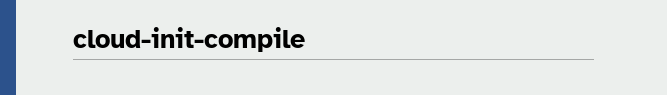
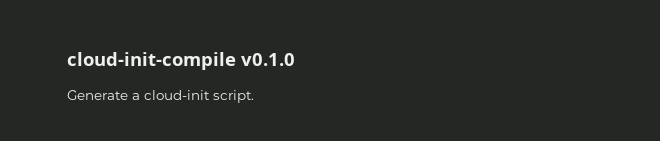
(305, 39) none -> [241,53,295,66] [67,90,254,103] v0.1.0 // Generate a cloud-init script.

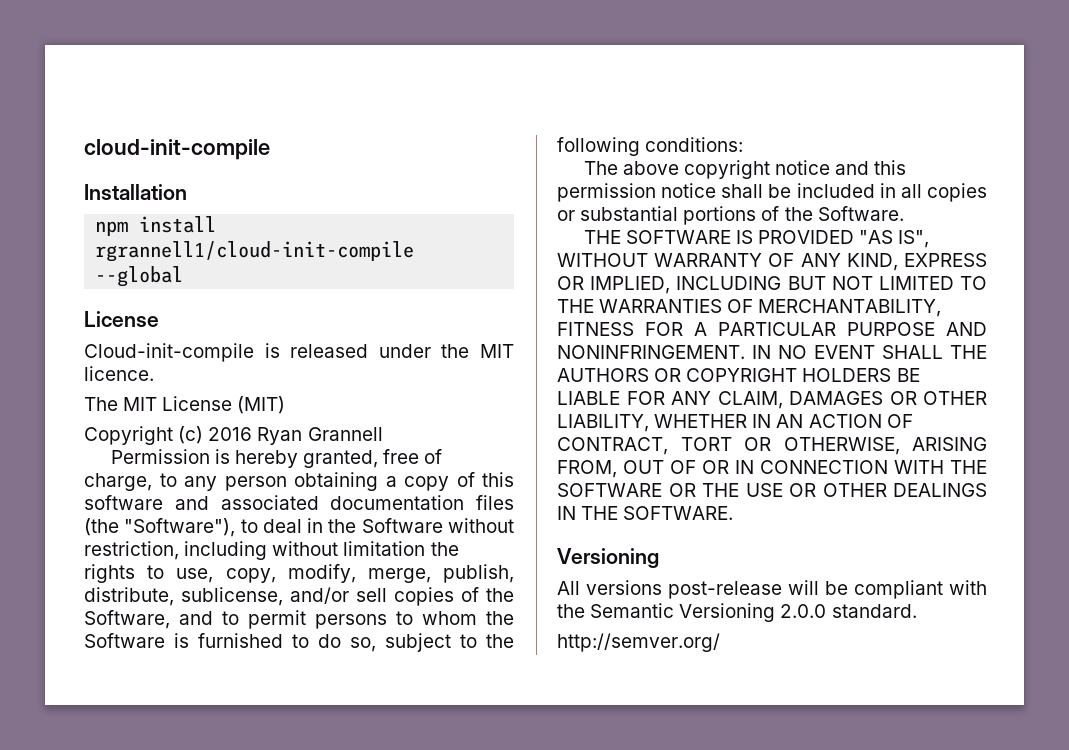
[241,53,295,66] [67,90,254,103] v0.1.0 // Generate a cloud-init script. -> [84,184,187,200] [95,216,217,236] [95,241,415,262] [95,266,184,287] [84,311,159,327] [84,343,514,362] [84,366,154,381] [84,396,286,414] [84,426,383,445] [110,449,443,468] [84,472,514,491] [84,495,514,510] [84,518,514,537] [84,541,459,560] [84,564,514,583] [84,587,514,606] [84,610,514,629] [84,633,514,652] [557,137,744,156] [583,160,907,179] [557,183,987,202] [557,206,904,225] [583,230,930,248] [557,253,987,271] [557,276,987,294] [557,299,942,317] [557,322,987,336] [557,345,987,359] [557,368,920,382] [557,391,987,409] [557,414,913,432] [557,437,987,455] [557,460,987,478] [557,483,987,497] [557,506,734,520] [557,548,659,568] [557,580,987,599] [557,603,917,622] [557,633,720,652] // Installation // npm install rgrannell1/cloud-init-compile --global // License // Cloud-init-compile is released under the MIT licence. // The MIT License (MIT) // Copyright (c) 2016 Ryan Grannell // Permission is hereby granted, free of charge, to any person obtaining a copy of this software and associated documentation files (the "Software"), to deal in the Software without restriction, including without limitation the rights to use, copy, modify, merge, publish, distribute, sublicense, and/or sell copies of the Software, and to permit persons to whom the Software is furnished to do so, subject to the following conditions: // The above copyright notice and this permission notice shall be included in all copies or substantial portions of the Software. // THE SOFTWARE IS PROVIDED "AS IS", WITHOUT WARRANTY OF ANY KIND, EXPRESS OR IMPLIED, INCLUDING BUT NOT LIMITED TO THE WARRANTIES OF MERCHANTABILITY, FITNESS FOR A PARTICULAR PURPOSE AND NONINFRINGEMENT. IN NO EVENT SHALL THE AUTHORS OR COPYRIGHT HOLDERS BE LIABLE FOR ANY CLAIM, DAMAGES OR OTHER LIABILITY, WHETHER IN AN ACTION OF CONTRACT, TORT OR OTHERWISE, ARISING FROM, OUT OF OR IN CONNECTION WITH THE SOFTWARE OR THE USE OR OTHER DEALINGS IN THE SOFTWARE. // Versioning // All versions post-release will be compliant with the Semantic Versioning 2.0.0 standard. // http://semver.org/

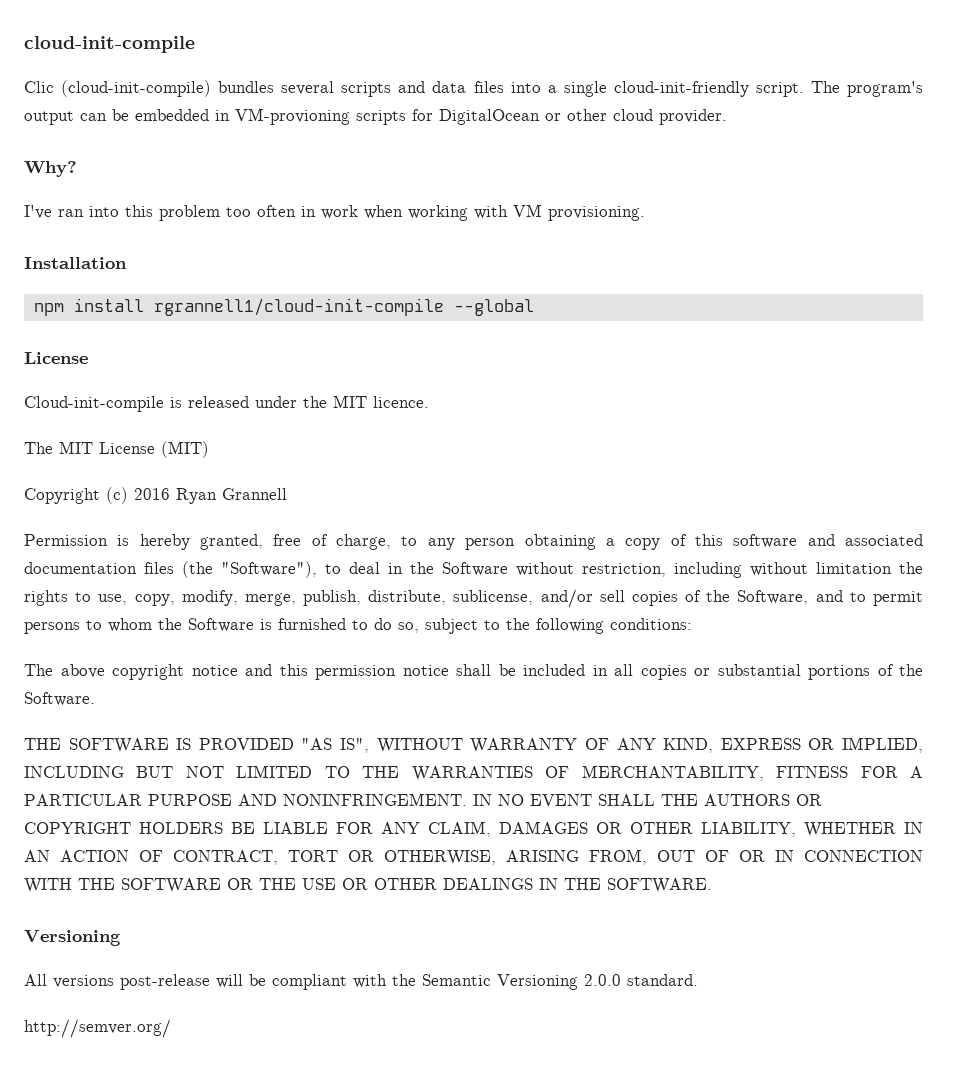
(270, 149) none -> [24,80,923,97] [24,108,727,125] [24,161,77,177] [24,204,645,221] // Clic (cloud-init-compile) bundles several scripts and data files into a single cloud-init-friendly script. The program's output can be embedded in VM-provioning scripts for DigitalOcean or other cloud provider. // Why? // I've ran into this problem too often in work when working with VM provisioning.

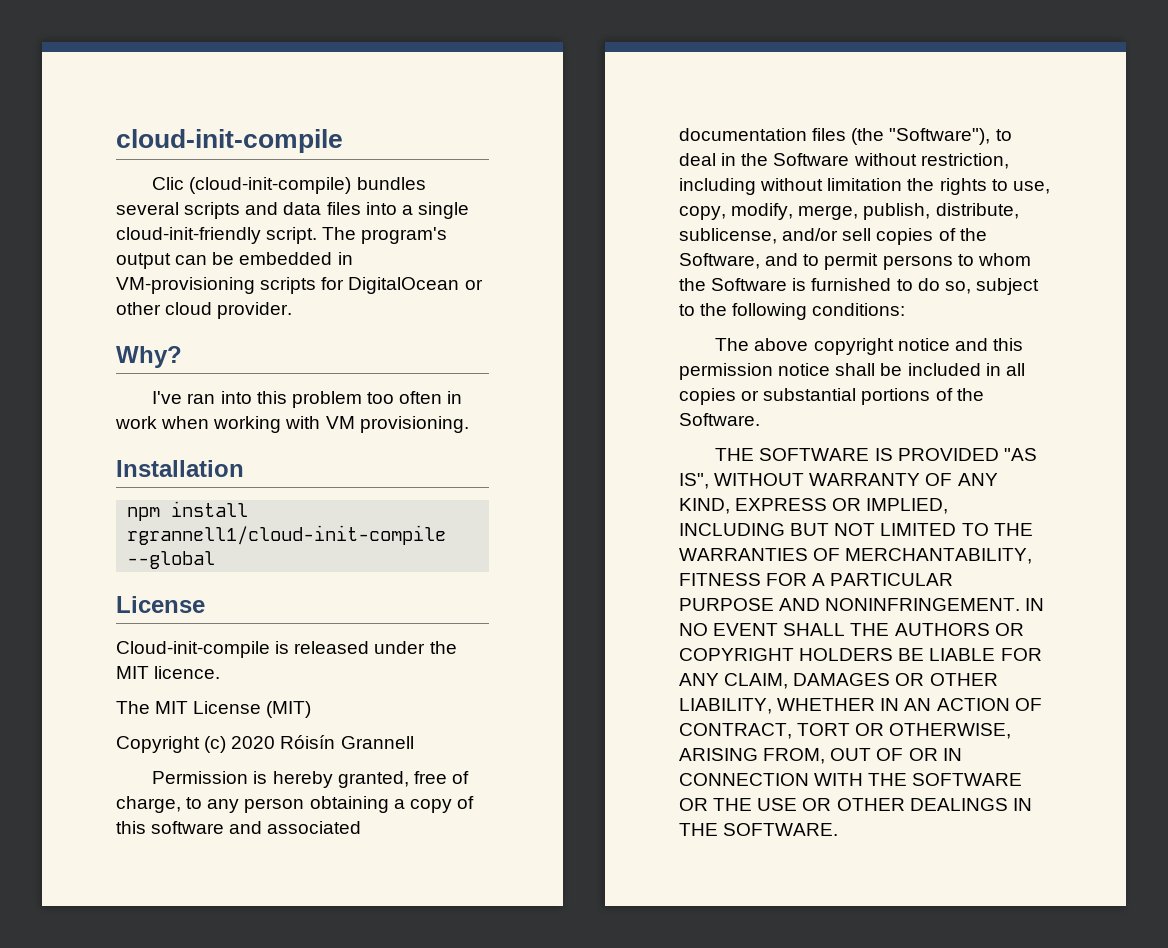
[235,108,350,125] VM-provioning -> [116,277,255,294] VM-provisioning
[134,488,217,504] 2016 Ryan -> [231,735,336,749] 2020 Róisín
[24,930,121,946] [24,974,698,990] [24,1019,171,1038] // Versioning // All versions post-release will be compliant with the Semantic Versioning 2.0.0 standard. // http://semver.org/ -> (839, 829) none

